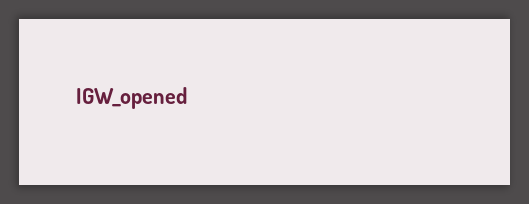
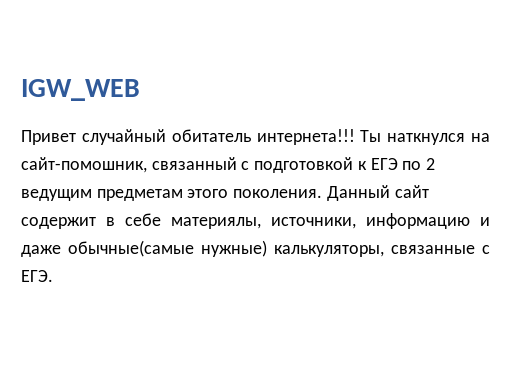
[76,87,187,109] IGW_opened -> [21,79,140,101] [21,129,490,145] [21,157,436,173] [21,185,429,201] [21,213,490,229] [21,240,490,257] [21,270,53,282] IGW_WEB // Привет случайный обитатель интернета!!! Ты наткнулся на сайт-помошник, связанный с подготовкой к ЕГЭ по 2 ведущим предметам этого поколения. Данный сайт содержит в себе материялы, источники, информацию и даже обычные(самые нужные) калькуляторы, связанные с ЕГЭ.

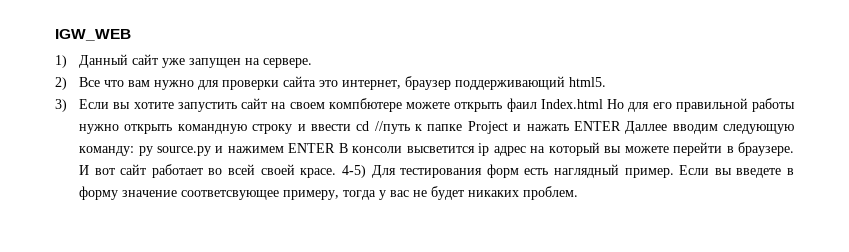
[21,129,490,145] [21,157,436,173] [21,185,429,201] [21,213,490,229] [21,240,490,257] [21,270,53,282] Привет случайный обитатель интернета!!! Ты наткнулся на сайт-помошник, связанный с подготовкой к ЕГЭ по 2 ведущим предметам этого поколения. Данный сайт содержит в себе материялы, источники, информацию и даже обычные(самые нужные) калькуляторы, связанные с ЕГЭ. -> [55,54,313,68] [55,76,607,90] [55,98,796,112] [79,121,794,134] [79,142,794,156] [79,164,795,178] [79,186,579,200] 1) Данный сайт уже запущен на сервере. // 2) Все что вам нужно для проверки сайта это интернет, браузер поддерживающий html5. // 3) Если вы хотите запустить сайт на своем компбютере можете открыть фаил Index.html Но для его правильной работы нужно открыть командную строку и ввести cd //путь к папке Project и нажать ENTER Даллее вводим следующую команду: py source.py и нажимем ENTER В консоли высветится ip адрес на который вы можете перейти в браузере. И вот сайт работает во всей своей красе. 4-5) Для тестирования форм есть наглядный пример. Если вы введете в форму значение соответсвующее примеру, тогда у вас не будет никаких проблем.

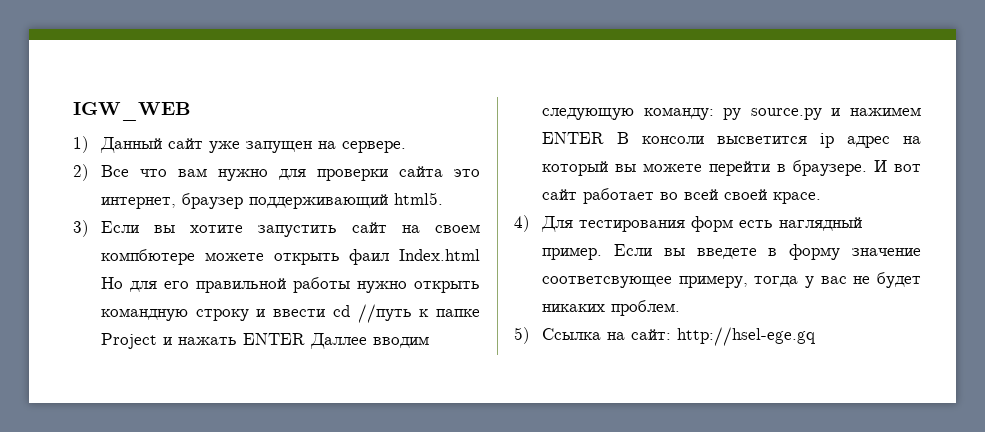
[341,165,366,178] 4-5) -> [514,215,530,232] // 4)
(579, 193) none -> [514,327,816,346] // 5) Ссылка на сайт: http://hsel-ege.gq

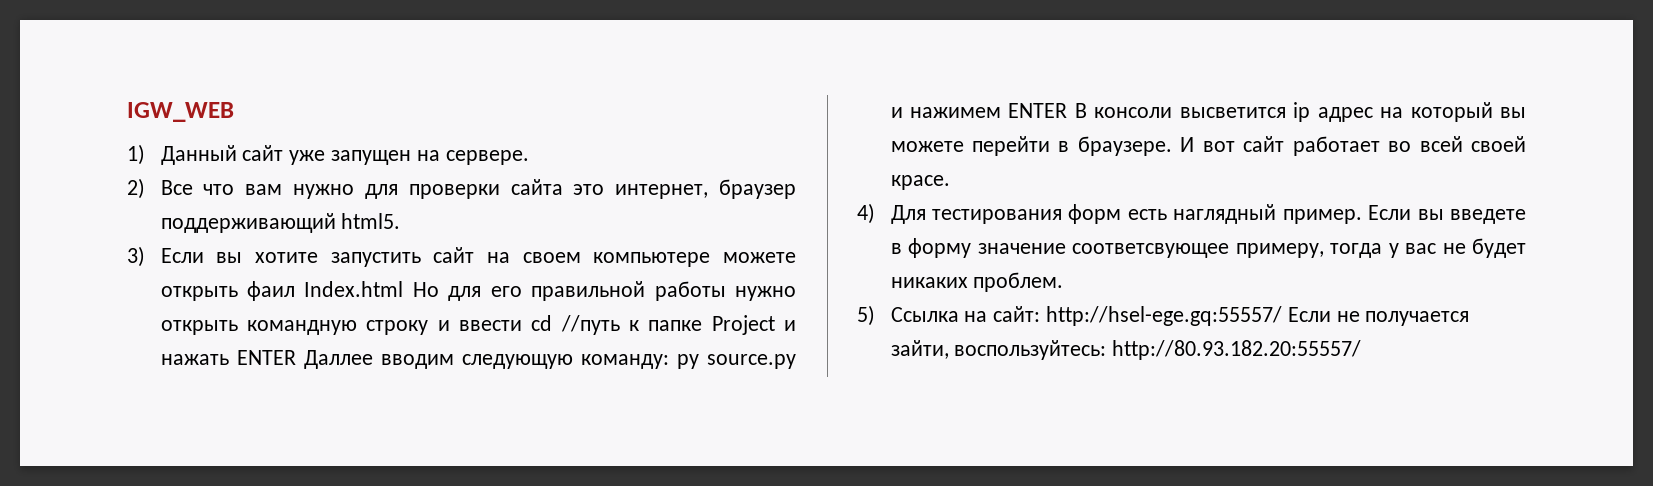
[101,249,196,265] компбютере -> [593,252,711,267] компьютере
[677,327,816,346] http://hsel-ege.gq -> [1045,306,1470,326] [890,340,1362,360] http://hsel-ege.gq:55557/ Если не получается зайти, воспользуйтесь: http://80.93.182.20:55557/

